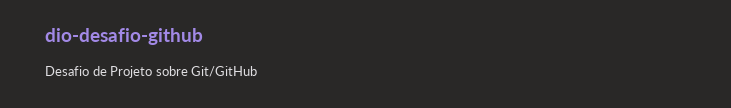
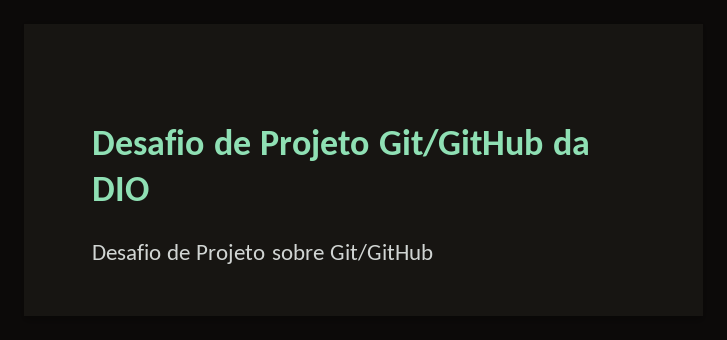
[45,28,203,45] dio-desafio-github -> [92,129,590,161] [92,177,149,201] Desafio de Projeto Git/GitHub da DIO

